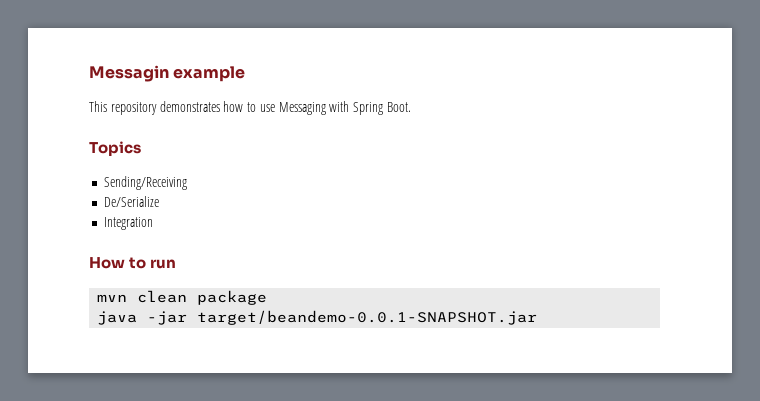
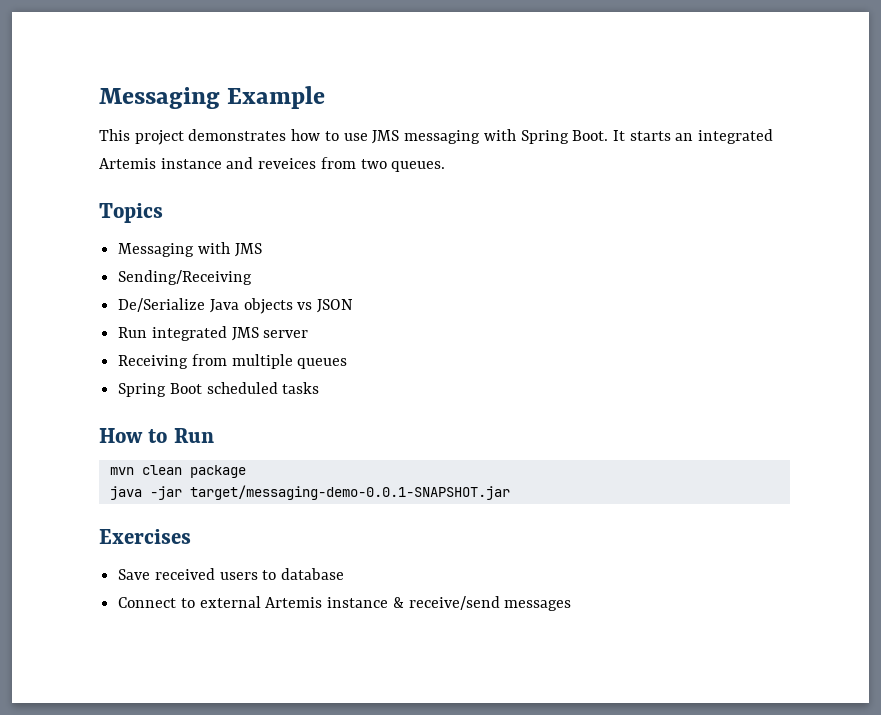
[89,65,246,82] Messagin example -> [99,86,326,109] Messaging Example
[110,102,157,115] repository -> [134,130,184,145] project
[278,102,326,115] Messaging -> [372,130,481,144] JMS messaging
[89,141,141,156] [104,176,188,190] [104,196,160,207] [104,217,154,230] // Topics // Sending/Receiving // De/Serialize // Integration -> [612,129,774,144] [99,157,446,172] [99,203,163,223] [118,242,262,257] [118,270,253,285] [118,298,354,314] [118,326,309,341] [118,354,348,369] [118,382,320,397] It starts an integrated Artemis instance and reveices from two queues. // Topics // Messaging with JMS // Sending/Receiving // De/Serialize Java objects vs JSON // Run integrated JMS server // Receiving from multiple queues // Spring Boot scheduled tasks
[150,259,177,269] run -> [173,428,214,443] Run
[197,310,538,325] target/beandemo-0.0.1-SNAPSHOT.jar -> [189,485,510,500] [99,529,191,544] [118,568,345,580] [118,596,572,611] target/messaging-demo-0.0.1-SNAPSHOT.jar // Exercises // Save received users to database // Connect to external Artemis instance & receive/send messages

